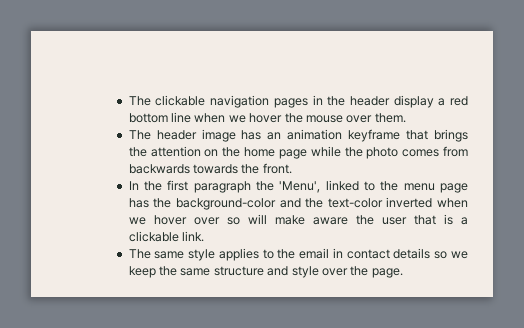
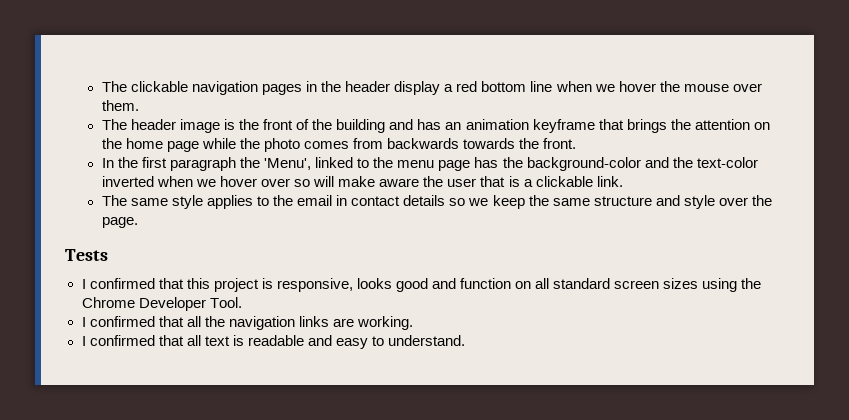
(236, 135) none -> [224,119,414,133] is the front of the building and
(403, 273) none -> [65,249,108,261] [81,278,762,292] [81,297,242,311] [81,316,413,330] [81,335,466,349] // Tests // I confirmed that this project is responsive, looks good and function on all standard screen sizes using the Chrome Developer Tool. // I confirmed that all the navigation links are working. // I confirmed that all text is readable and easy to understand.

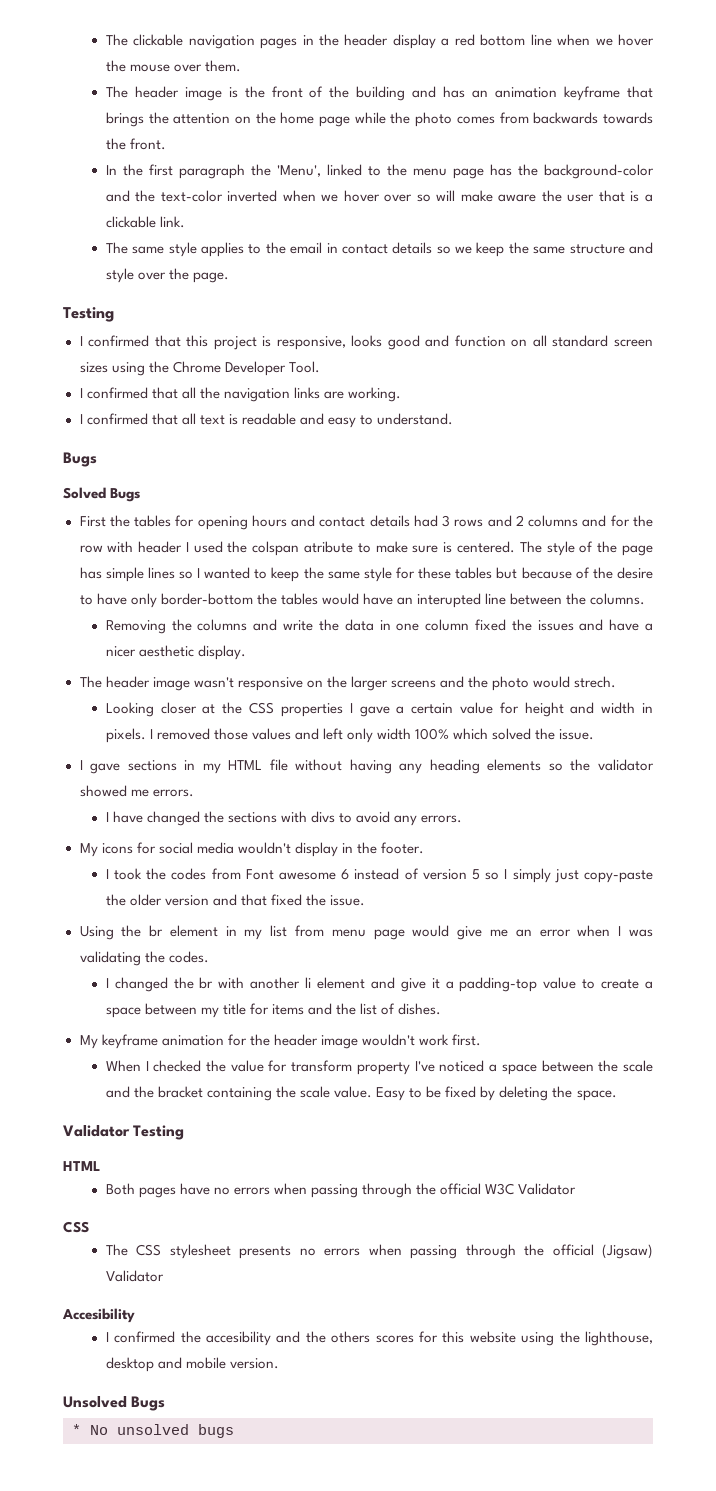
[65,249,108,261] Tests -> [63,307,114,322] Testing
(466, 340) none -> [63,452,97,467] [63,487,141,502] [79,515,653,530] [79,541,653,556] [79,567,654,582] [79,593,646,608] [105,619,654,634] [105,645,246,660] [79,676,617,691] [105,702,654,717] [105,728,595,743] [79,759,654,774] [79,785,194,797] [105,811,463,826] [79,842,424,857] [105,868,654,883] [105,894,366,906] [79,925,654,940] [79,951,209,966] [105,977,654,992] [105,1003,442,1018] [79,1034,481,1049] [105,1060,653,1075] [105,1086,617,1101] [63,1125,185,1140] [63,1161,100,1171] [105,1183,577,1198] [63,1221,89,1233] [105,1244,653,1259] [105,1270,164,1282] [62,1308,135,1323] [105,1331,653,1346] [105,1357,279,1372] [63,1396,166,1411] [72,1424,234,1438] // Bugs // Solved Bugs // First the tables for opening hours and contact details had 3 rows and 2 columns and for the row with header I used the colspan atribute to make sure is centered. The style of the page has simple lines so I wanted to keep the same style for these tables but because of the desire to have only border-bottom the tables would have an interupted line between the columns. // Removing the columns and write the data in one column fixed the issues and have a nicer aesthetic display. // The header image wasn't responsive on the larger screens and the photo would strech. // Looking closer at the CSS properties I gave a certain value for height and width in pixels. I removed those values and left only width 100% which solved the issue. // I gave sections in my HTML file without having any heading elements so the validator showed me errors. // I have changed the sections with divs to avoid any errors. // My icons for social media wouldn't display in the footer. // I took the codes from Font awesome 6 instead of version 5 so I simply just copy-paste the older version and that fixed the issue. // Using the br element in my list from menu page would give me an error when I was validating the codes. // I changed the br with another li element and give it a padding-top value to create a space between my title for items and the list of dishes. // My keyframe animation for the header image wouldn't work first. // When I checked the value for transform property I've noticed a space between the scale and the bracket containing the scale value. Easy to be fixed by deleting the space. // Validator Testing // HTML // Both pages have no errors when passing through the official W3C Validator // CSS // The CSS stylesheet presents no errors when passing through the official (Jigsaw) Validator // Accesibility // I confirmed the accesibility and the others scores for this website using the lighthouse, desktop and mobile version. // Unsolved Bugs // * No unsolved bugs

